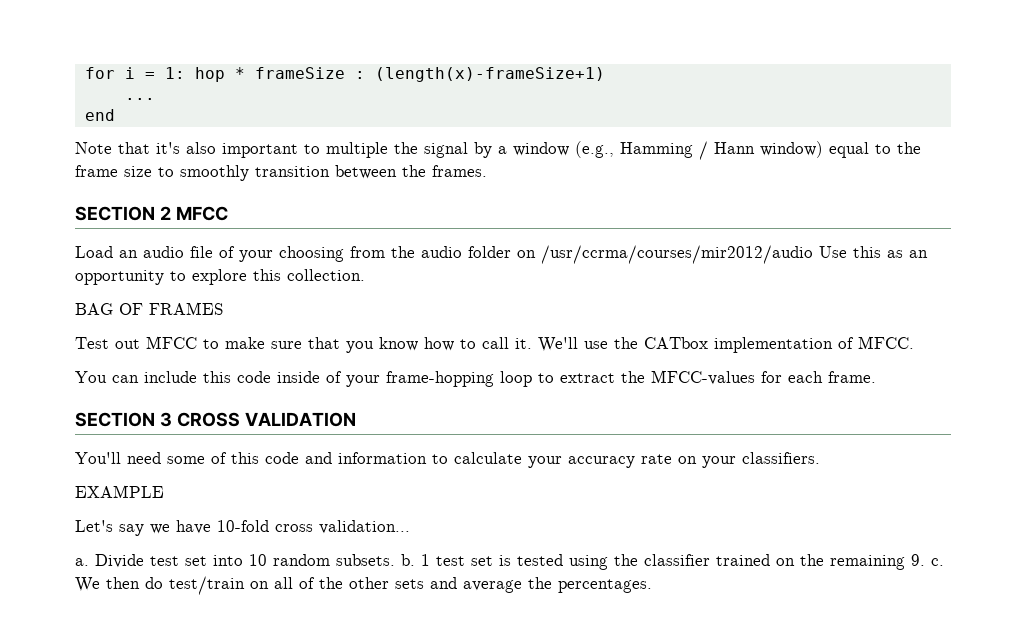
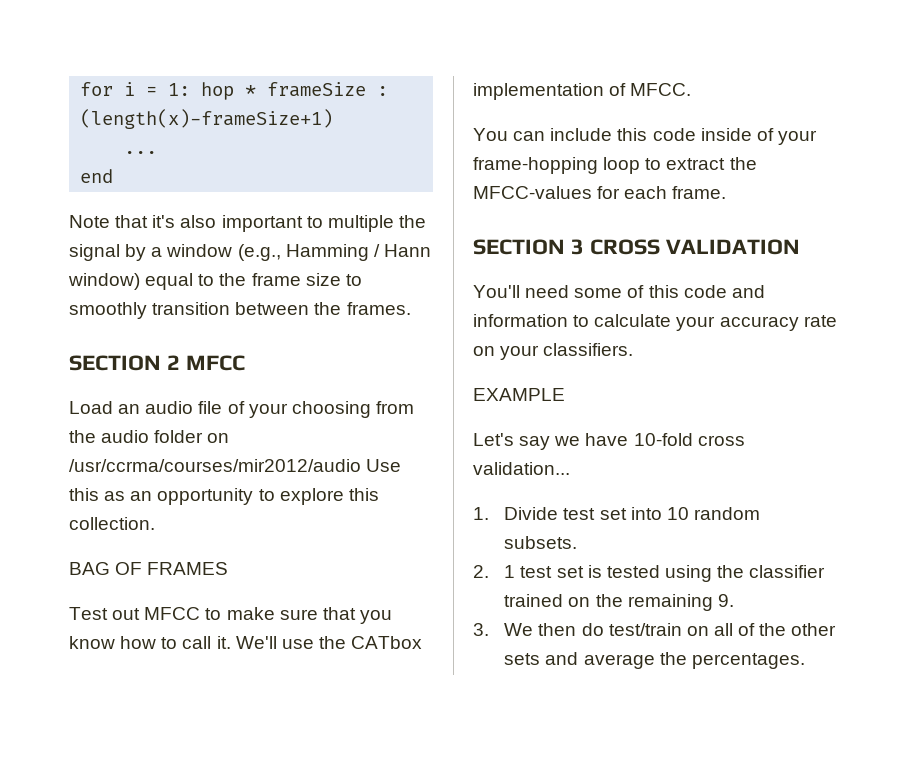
[75,558,89,566] a. -> [473,507,489,520] 1.
[401,554,415,566] b. -> [473,565,489,578] // 2.
[931,558,944,566] c. -> [473,623,489,636] // 3.

